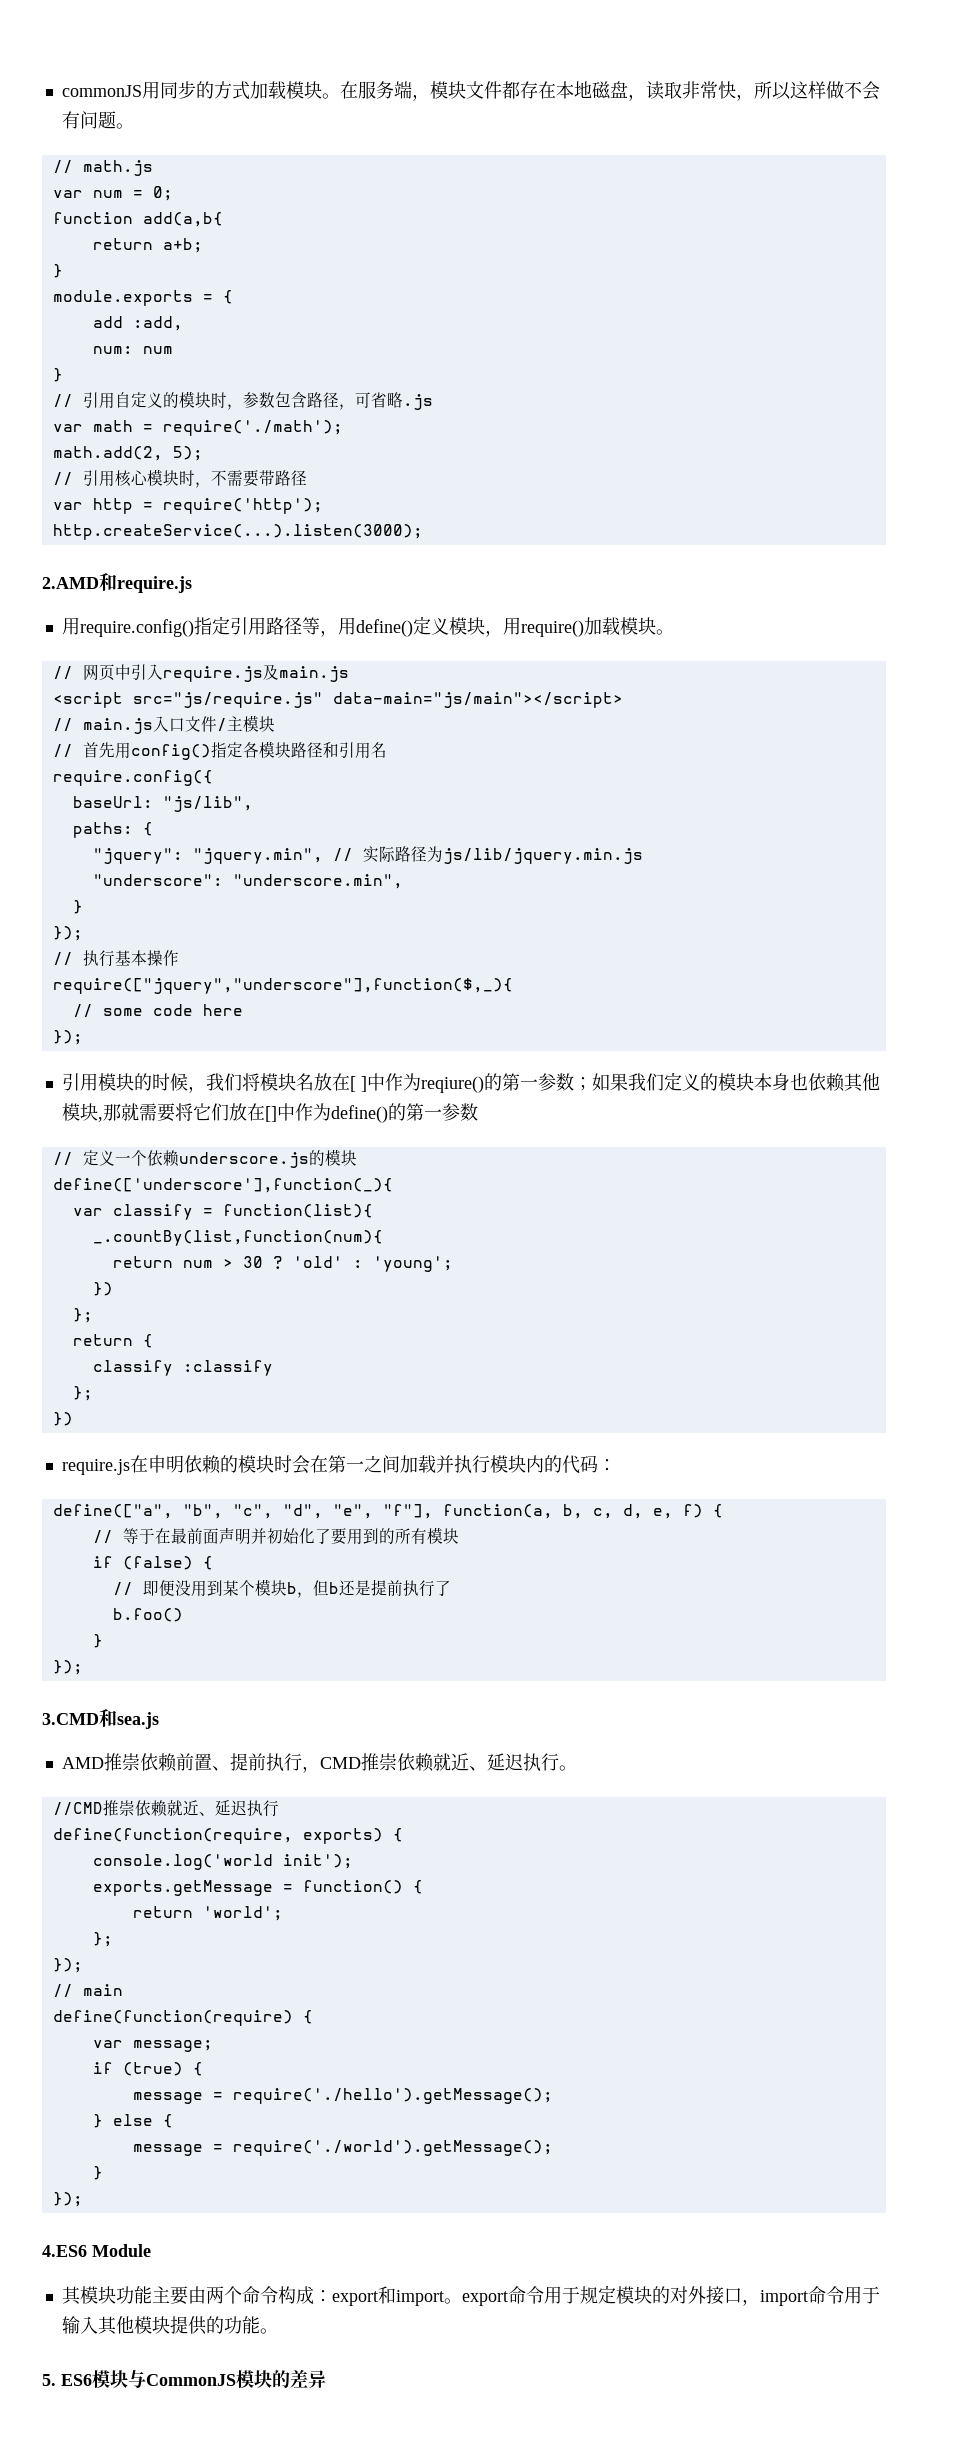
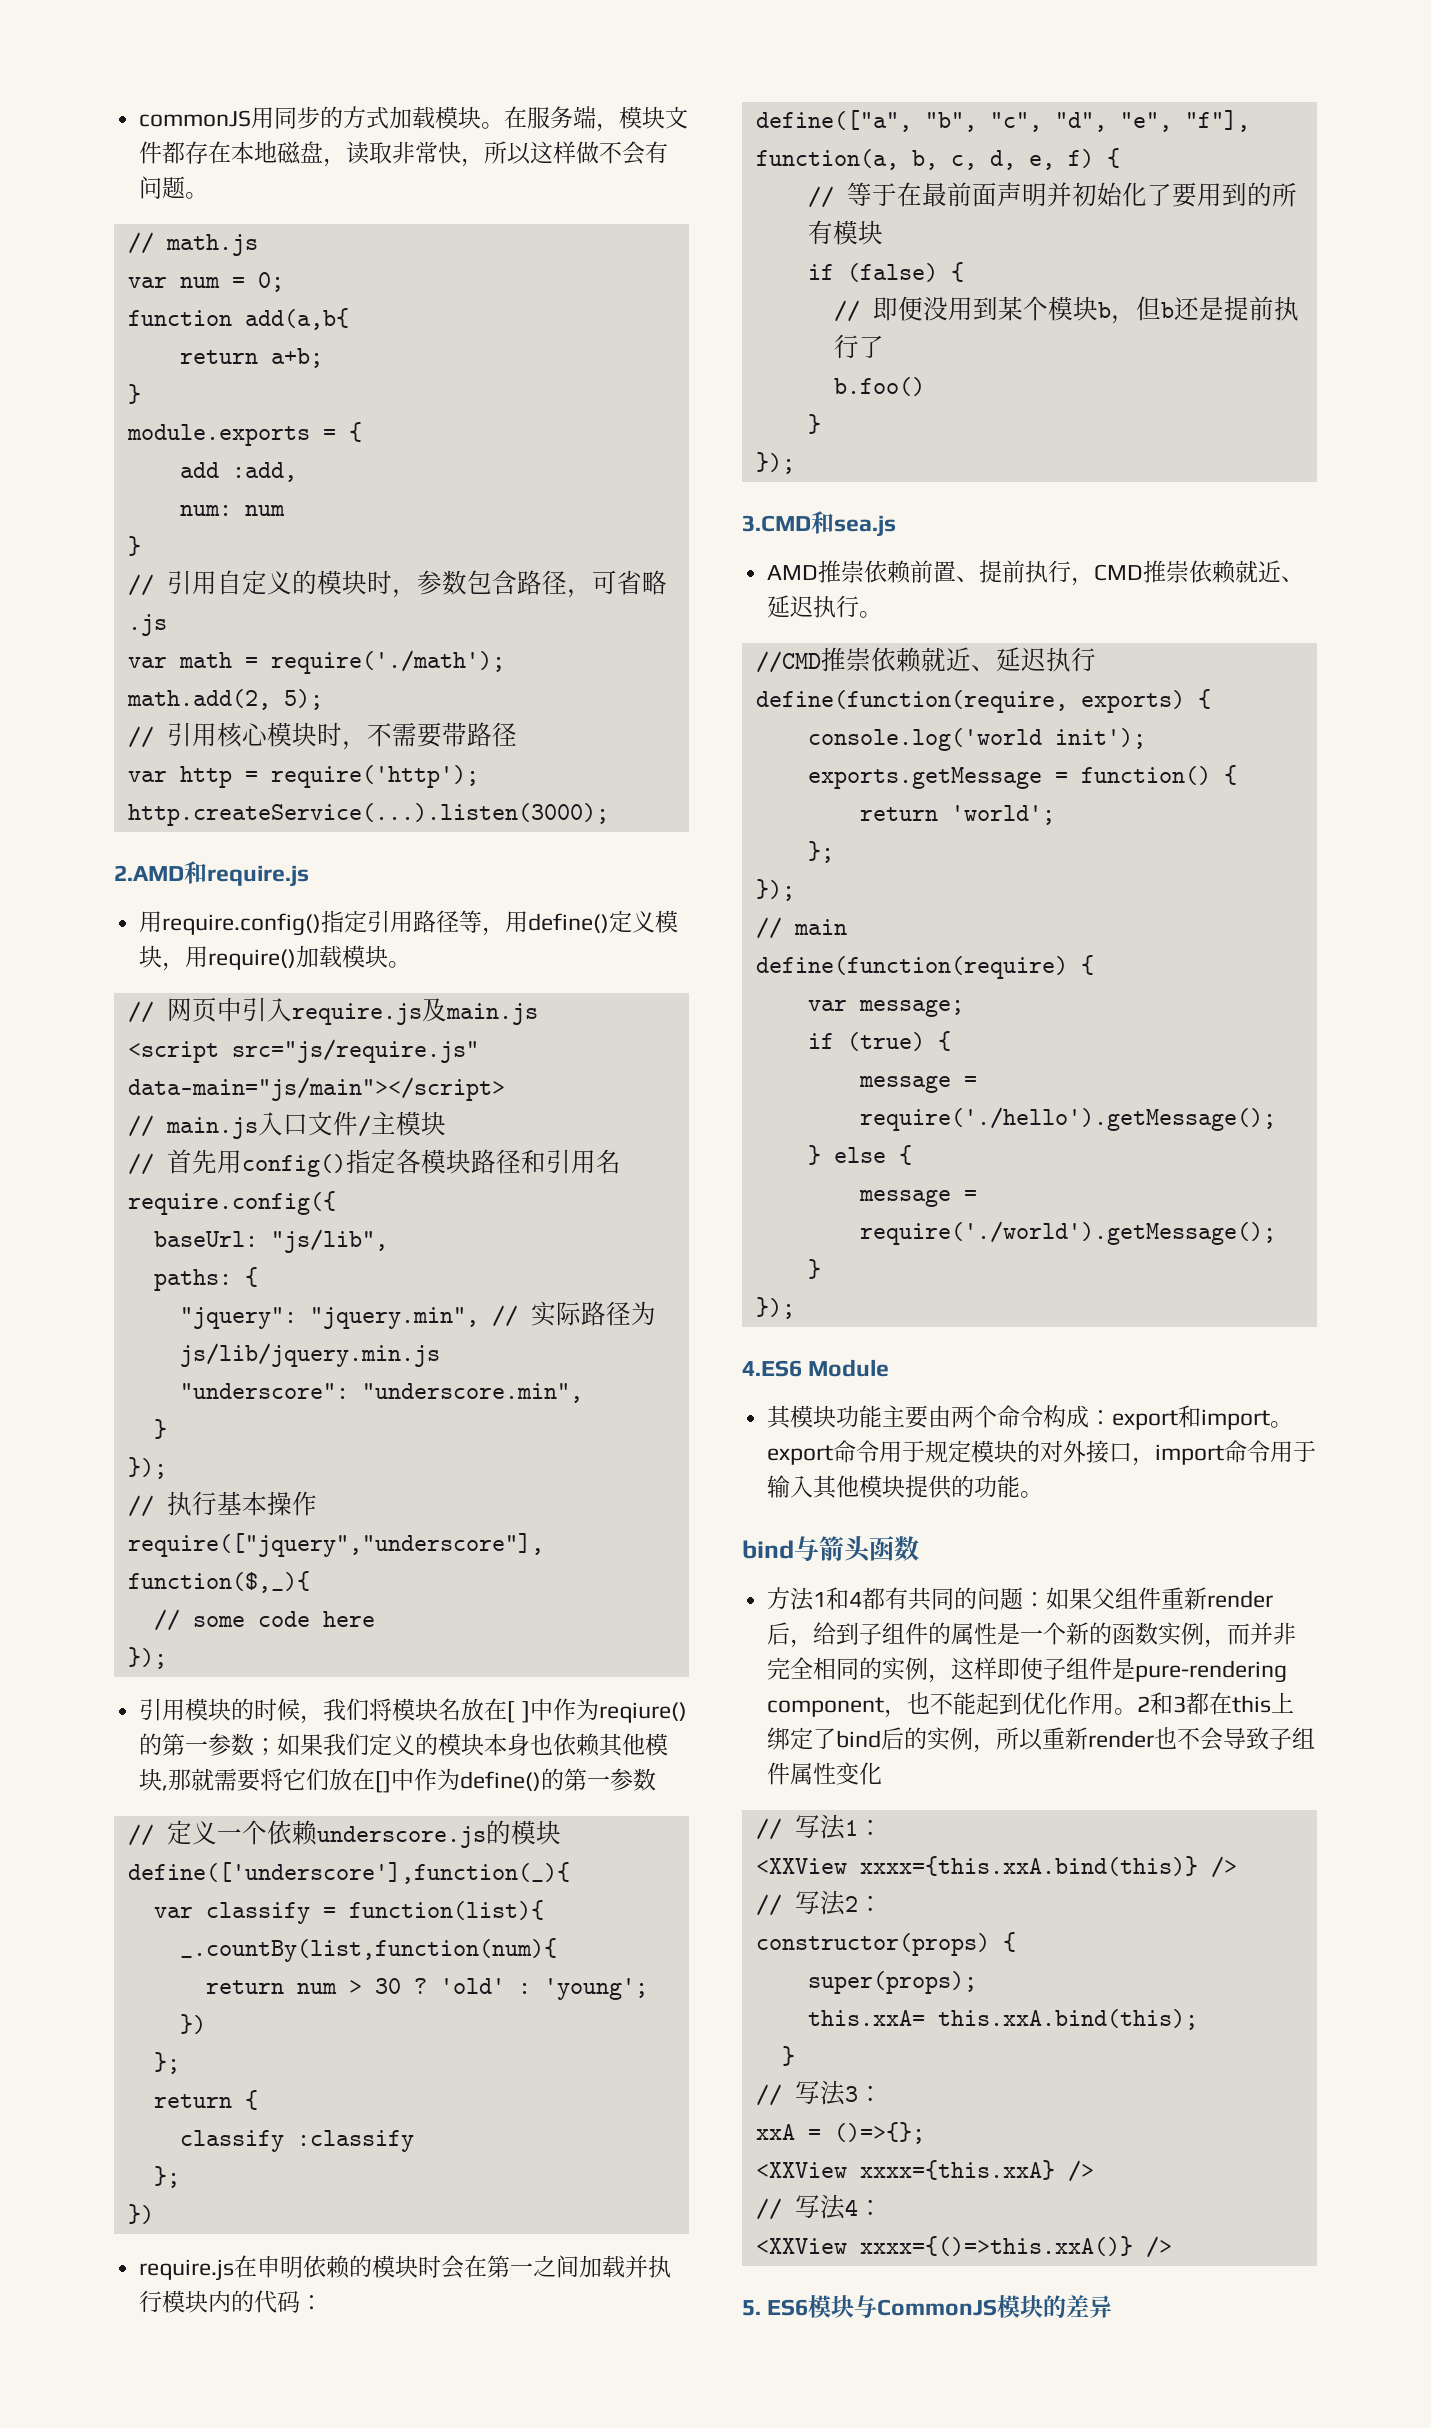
(278, 2331) none -> [742,1535,919,1562] [767,1587,1274,1611] [767,1622,1297,1648] [767,1657,1288,1683] [767,1692,1295,1718] [767,1727,1316,1753] [767,1762,883,1785] [755,1814,883,1840] [755,1856,1237,1878] [755,1890,883,1916] [755,1932,1016,1956] [807,1971,977,1994] [807,2009,1198,2030] [781,2046,795,2066] [755,2080,883,2106] [755,2122,925,2144] [755,2160,1094,2182] [755,2194,883,2220] [755,2236,1172,2258] // bind与箭头函数 // 方法1和4都有共同的问题：如果父组件重新render后，给到子组件的属性是一个新的函数实例，而并非完全相同的实例，这样即使子组件是pure-rendering component，也不能起到优化作用。2和3都在this上绑定了bind后的实例，所以重新render也不会导致子组件属性变化 // // 写法1： // <XXView xxxx={this.xxA.bind(this)} /> // // 写法2： // constructor(props) { // super(props); // this.xxA= this.xxA.bind(this); // } // // 写法3： // xxA = ()=>{}; // <XXView xxxx={this.xxA} /> // // 写法4： // <XXView xxxx={()=>this.xxA()} />

